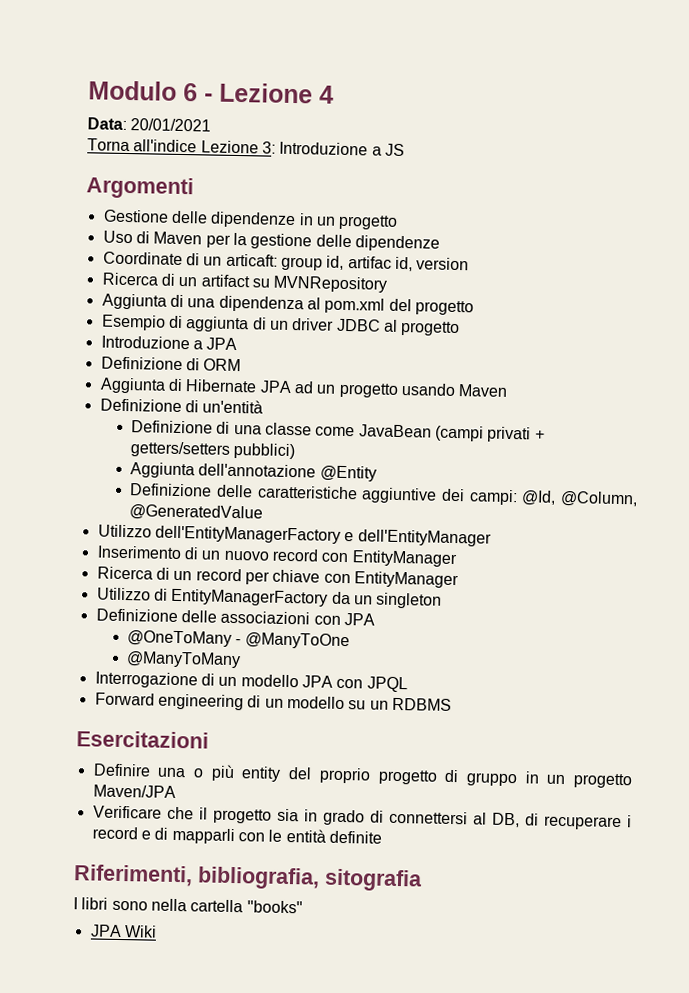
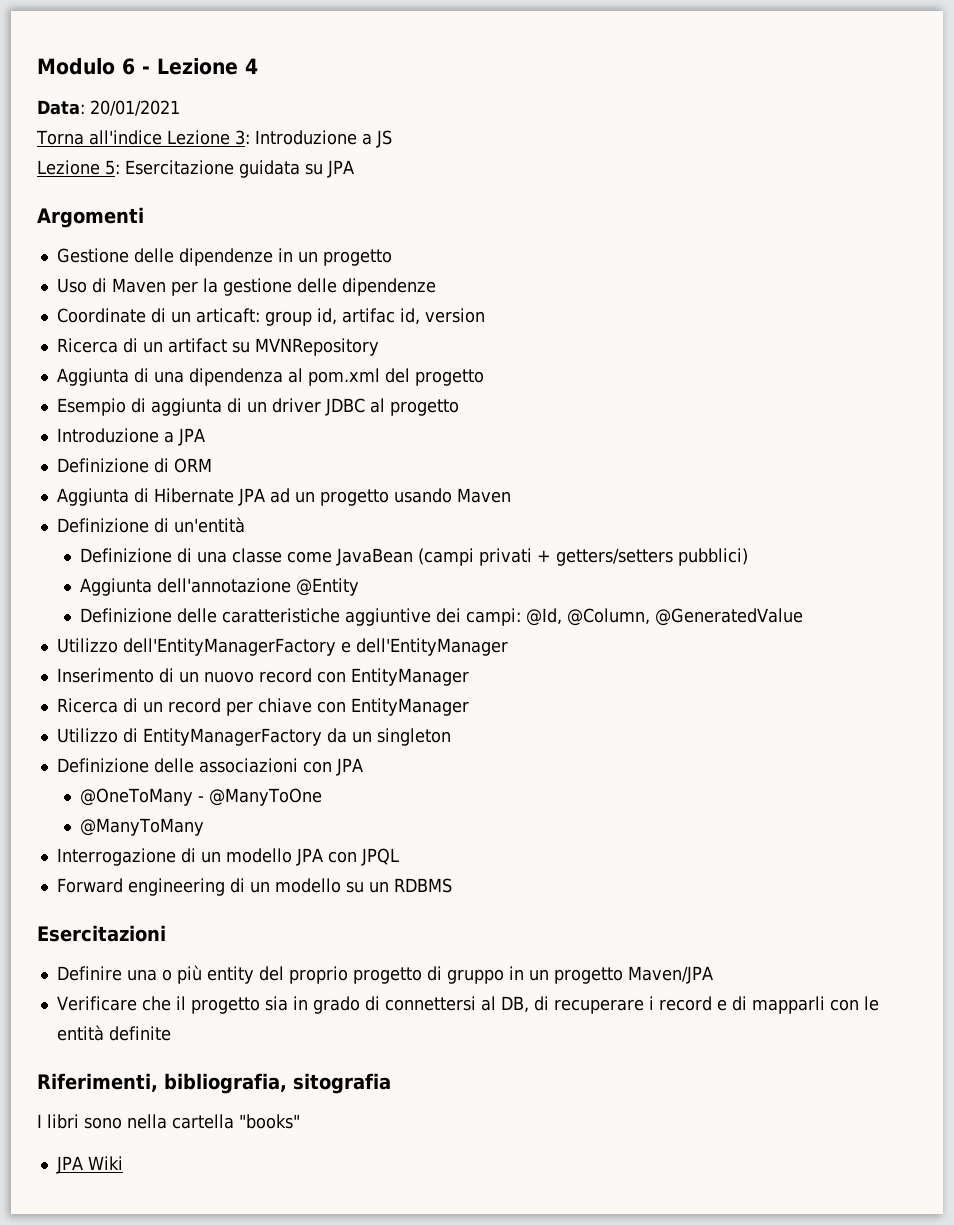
(405, 150) none -> [37,160,354,178] // Lezione 5: Esercitazione guidata su JPA

